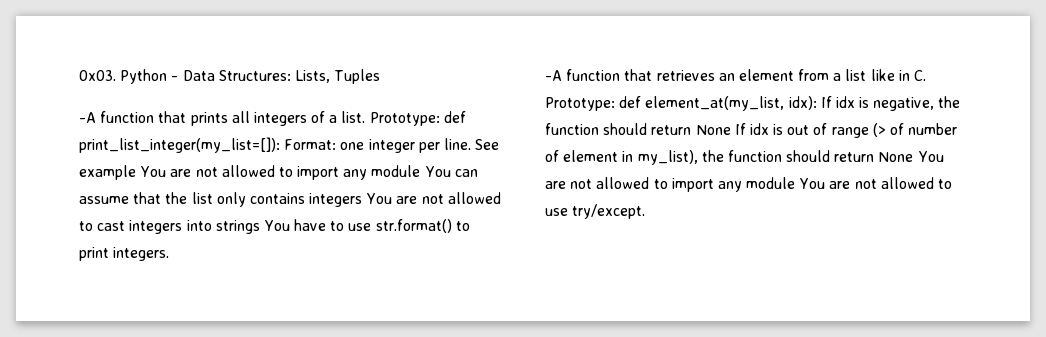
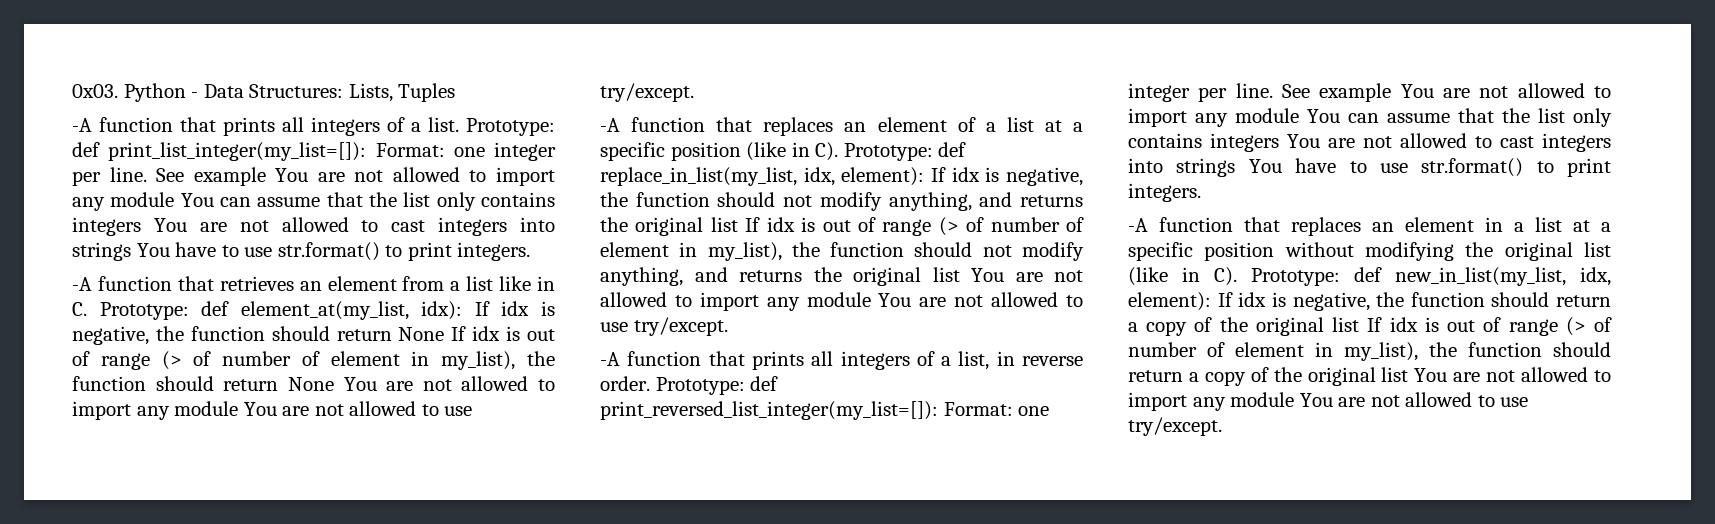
(646, 211) none -> [600,117,1083,136] [600,142,967,161] [600,167,1083,186] [600,192,1083,211] [600,217,1084,236] [600,242,1084,261] [600,267,1083,286] [600,292,1083,311] [600,317,728,336] [600,351,1083,370] [600,376,779,395] [600,401,1050,420] [1128,83,1611,102] [1128,108,1612,127] [1128,133,1611,152] [1128,158,1611,177] [1128,183,1201,202] [1128,217,1611,236] [1128,242,1611,261] [1128,267,1611,286] [1128,292,1611,311] [1128,317,1612,336] [1128,342,1611,361] [1128,367,1611,386] [1128,392,1529,411] [1128,417,1222,436] // -A function that replaces an element of a list at a specific position (like in C). Prototype: def replace_in_list(my_list, idx, element): If idx is negative, the function should not modify anything, and returns the original list If idx is out of range (> of number of element in my_list), the function should not modify anything, and returns the original list You are not allowed to import any module You are not allowed to use try/except. // -A function that prints all integers of a list, in reverse order. Prototype: def print_reversed_list_integer(my_list=[]): Format: one integer per line. See example You are not allowed to import any module You can assume that the list only contains integers You are not allowed to cast integers into strings You have to use str.format() to print integers. // -A function that replaces an element in a list at a specific position without modifying the original list (like in C). Prototype: def new_in_list(my_list, idx, element): If idx is negative, the function should return a copy of the original list If idx is out of range (> of number of element in my_list), the function should return a copy of the original list You are not allowed to import any module You are not allowed to use try/except.

